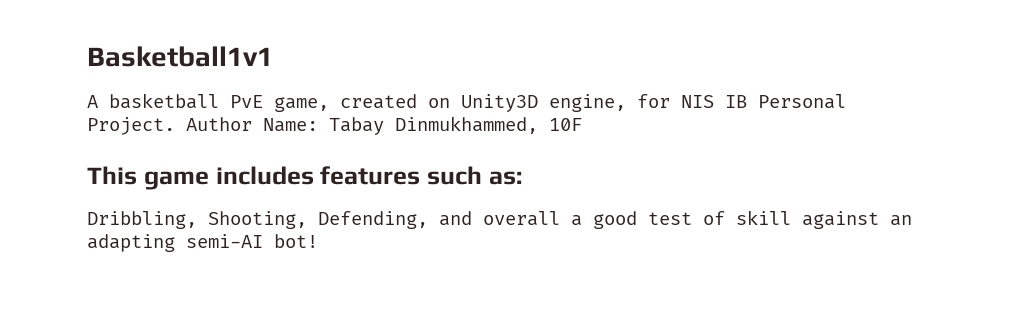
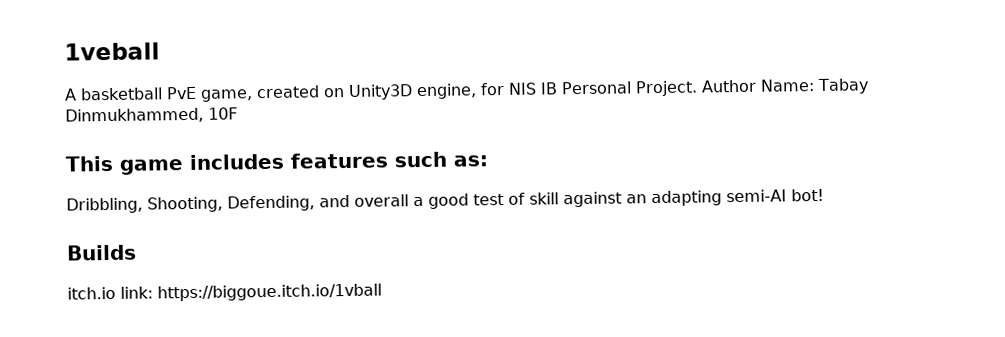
[87,46,273,67] Basketball1v1 -> [64,42,160,61] 1veball
(318, 241) none -> [66,244,137,261] [67,283,382,302] // Builds // itch.io link: https://biggoue.itch.io/1vball

